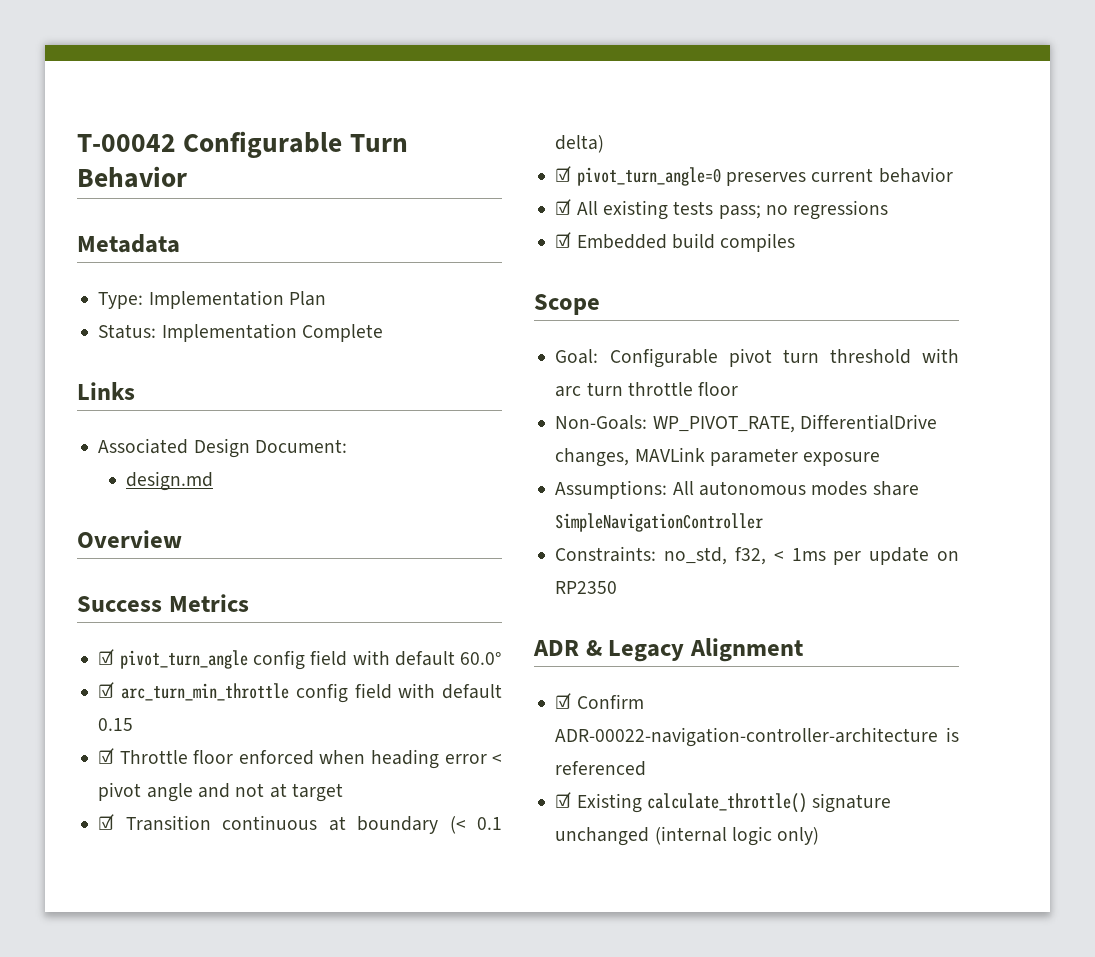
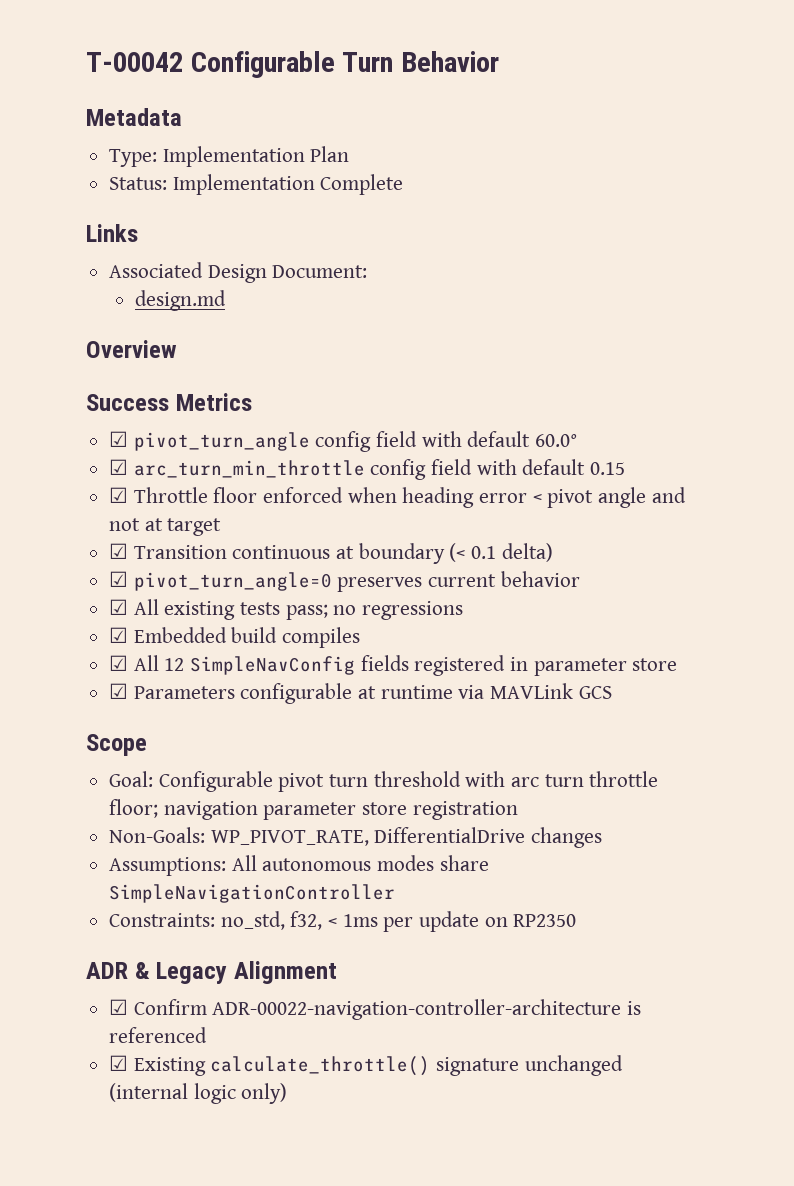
(796, 242) none -> [109,655,678,676] [109,683,612,704] // ☑ All 12 SimpleNavConfig fields registered in parameter store // ☑ Parameters configurable at runtime via MAVLink GCS
[698,382,739,396] floor -> [109,799,518,820] floor; navigation parameter store registration
[555,447,881,467] changes, MAVLink parameter exposure -> [531,827,603,848] changes

